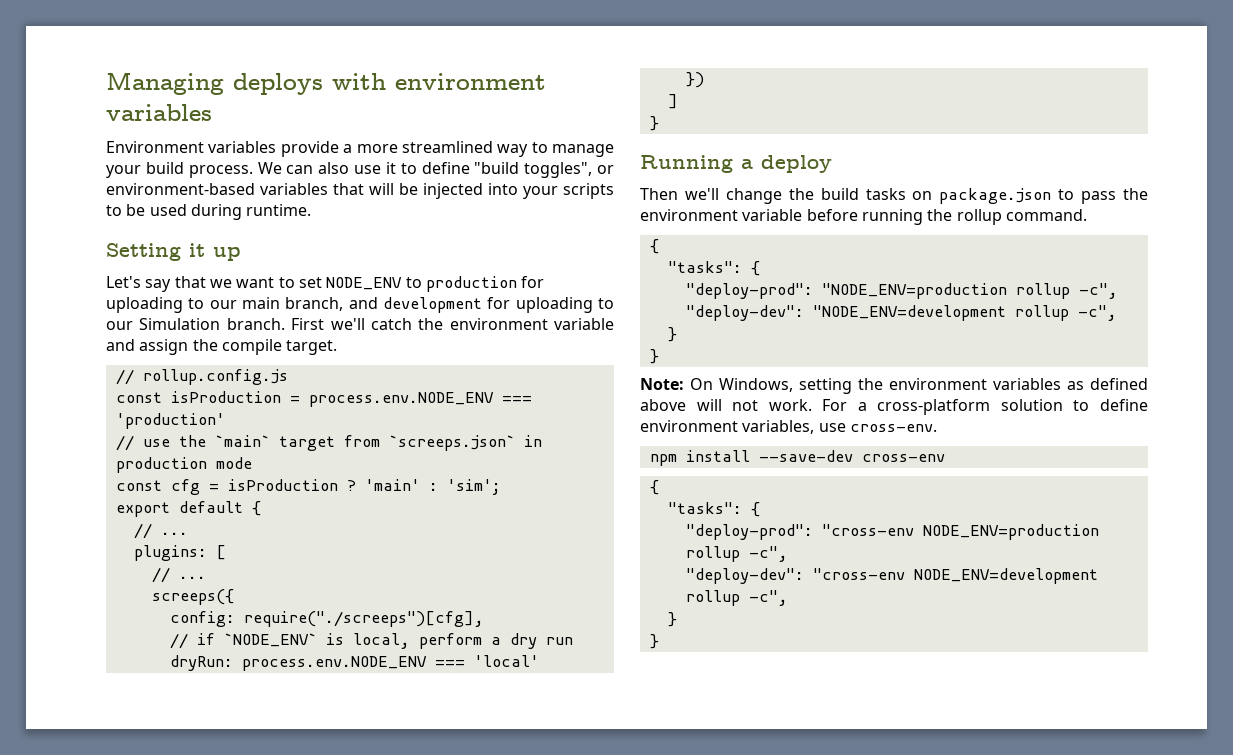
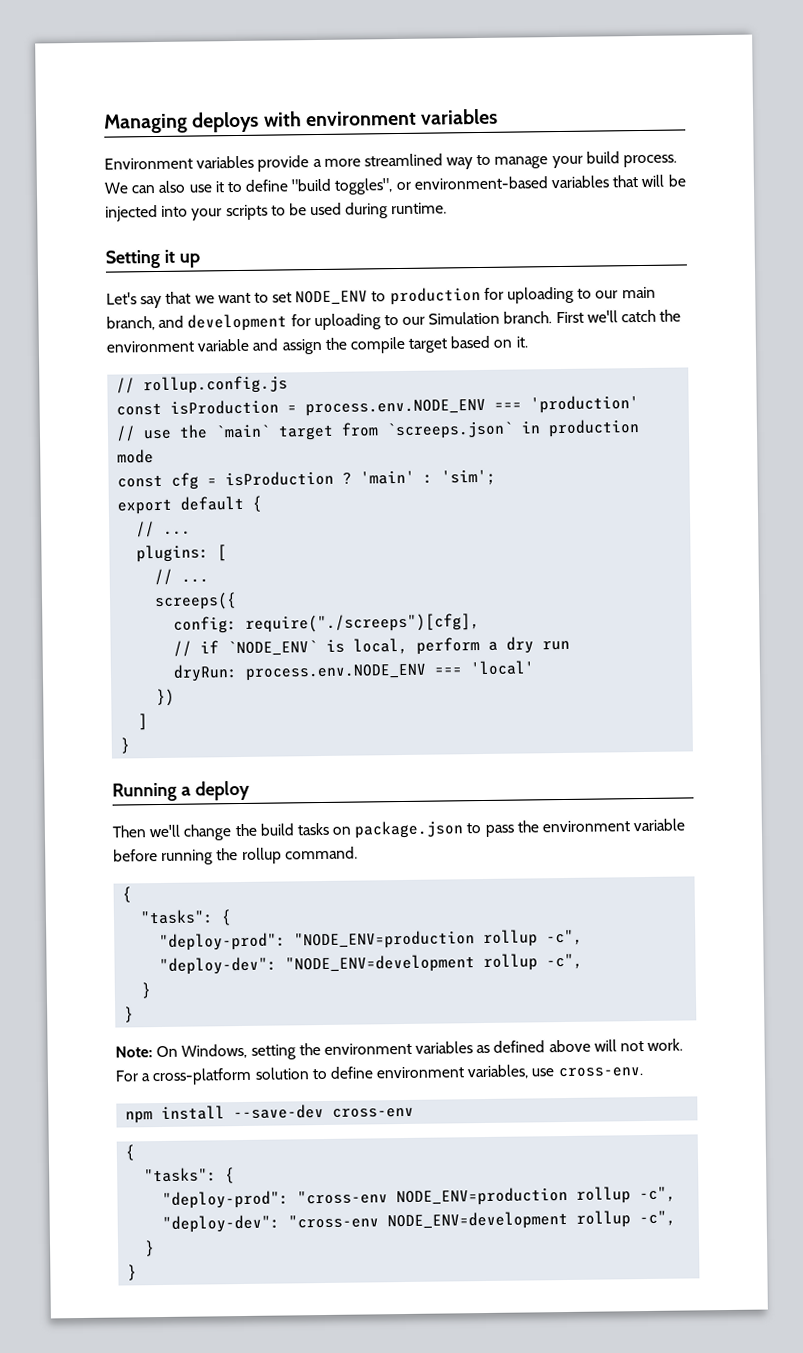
[286,340,338,355] target. -> [408,335,528,353] target based on it.

